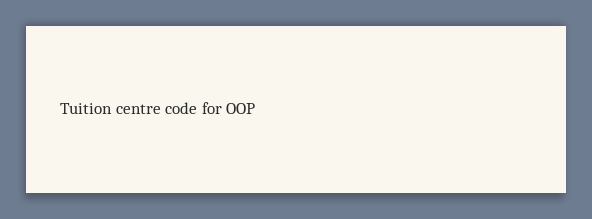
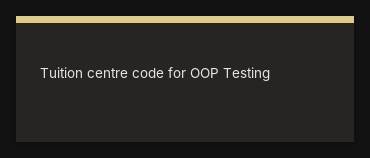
(256, 108) none -> [223,67,270,81] Testing

